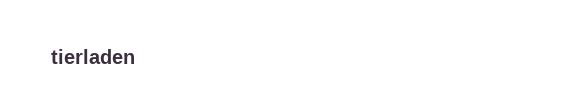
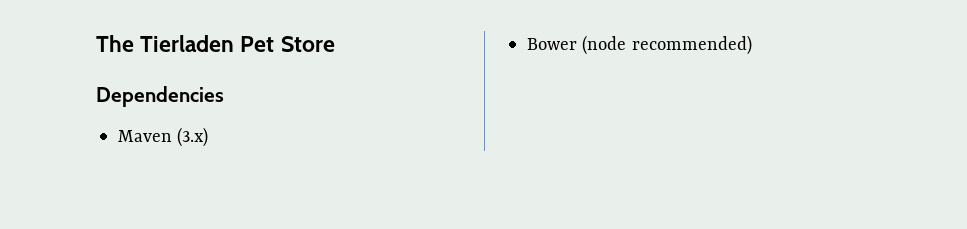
[51,49,135,64] tierladen -> [96,35,335,52] [96,86,224,107] [118,127,209,147] [527,35,752,55] The Tierladen Pet Store // Dependencies // Maven (3.x) // Bower (node recommended)

